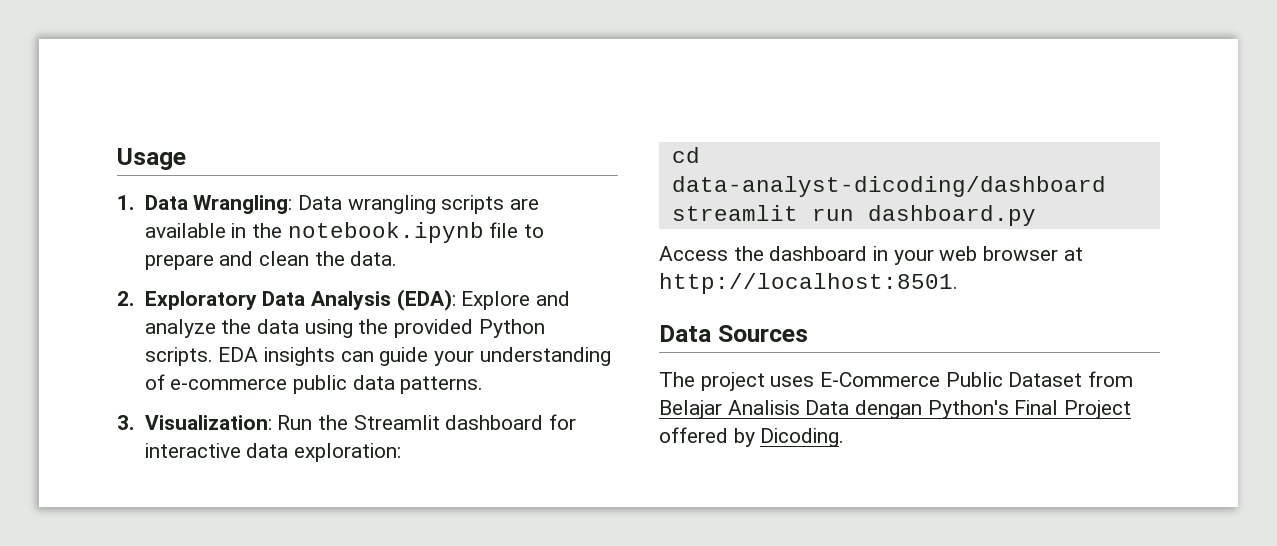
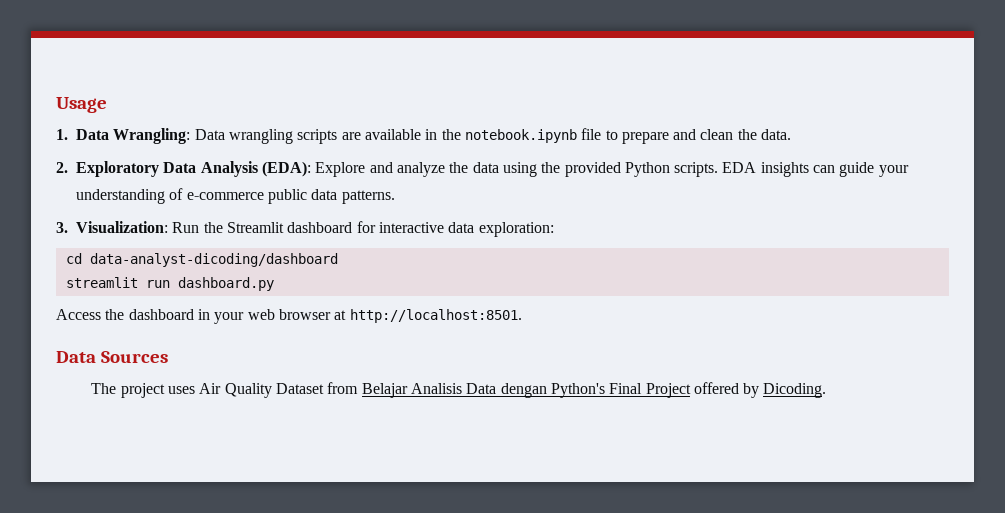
[820,372,1003,387] E-Commerce Public -> [199,383,272,398] Air Quality

